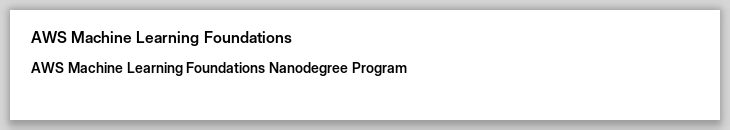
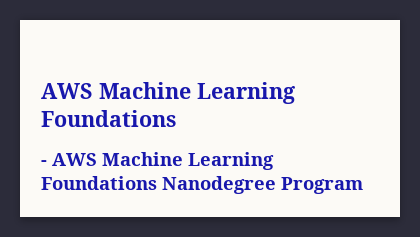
(292, 37) none -> [41,160,47,166] -

